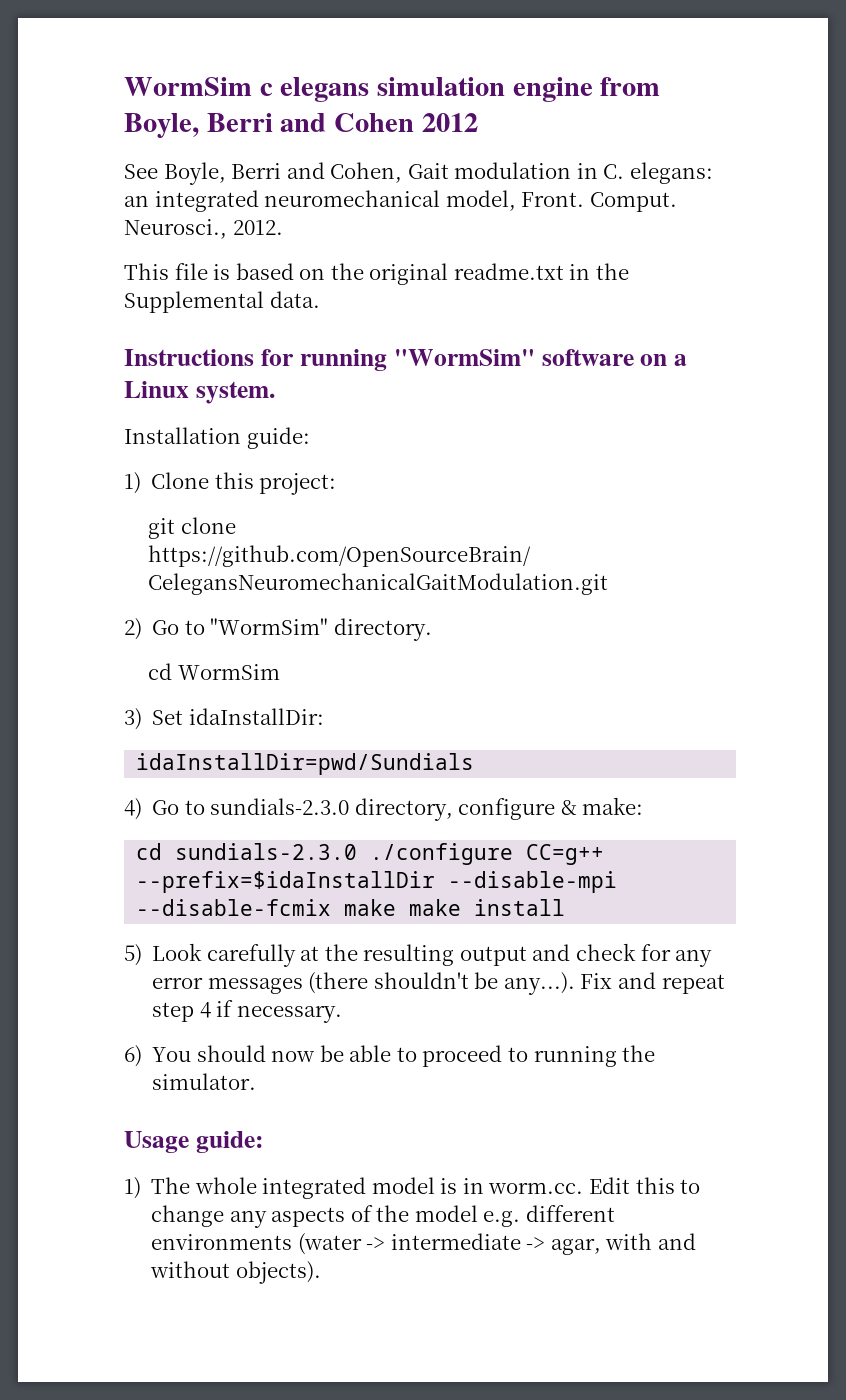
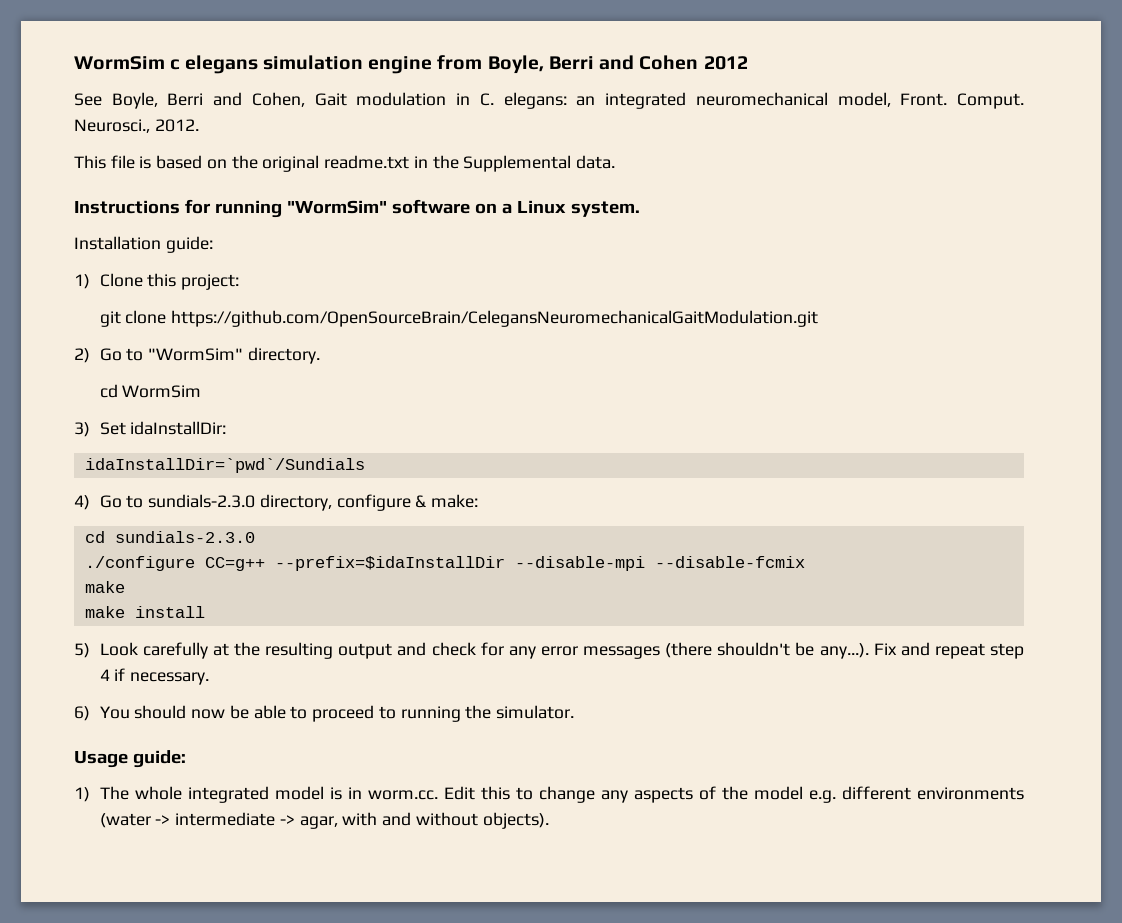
[136,753,475,775] idaInstallDir=pwd/Sundials -> [84,458,365,473] idaInstallDir=`pwd`/Sundials
(358, 851) none -> (255, 537) //
[344,899,397,916] make -> [84,581,125,593] // make //

